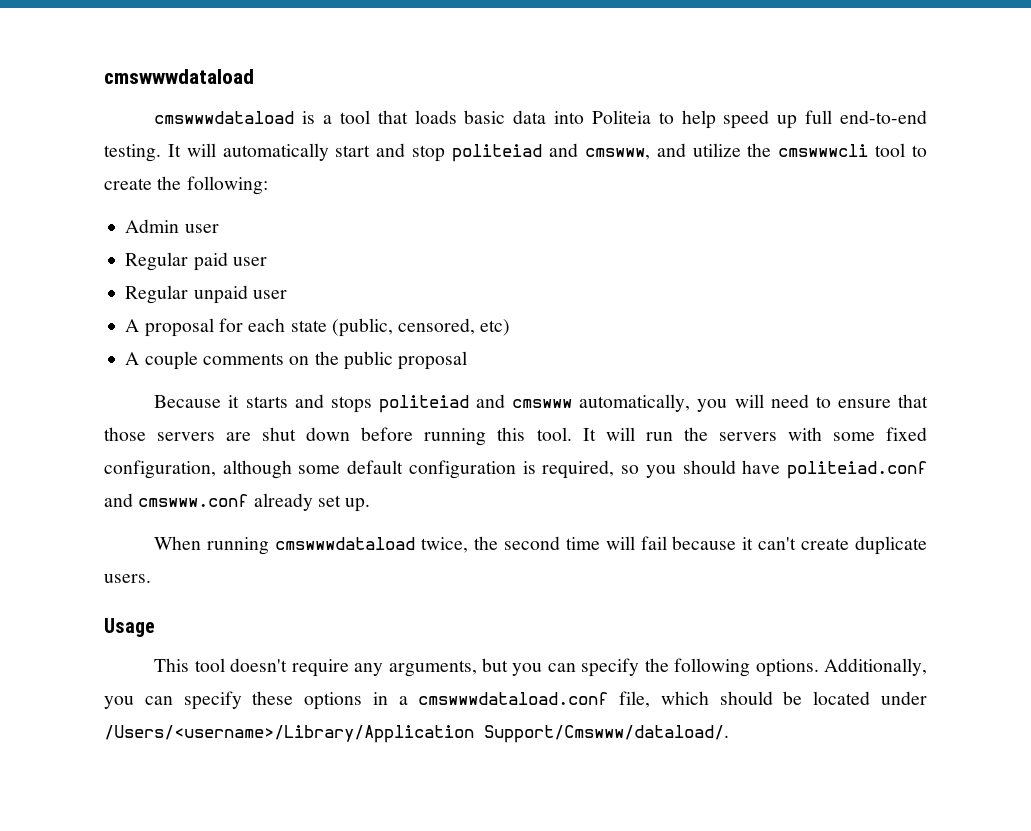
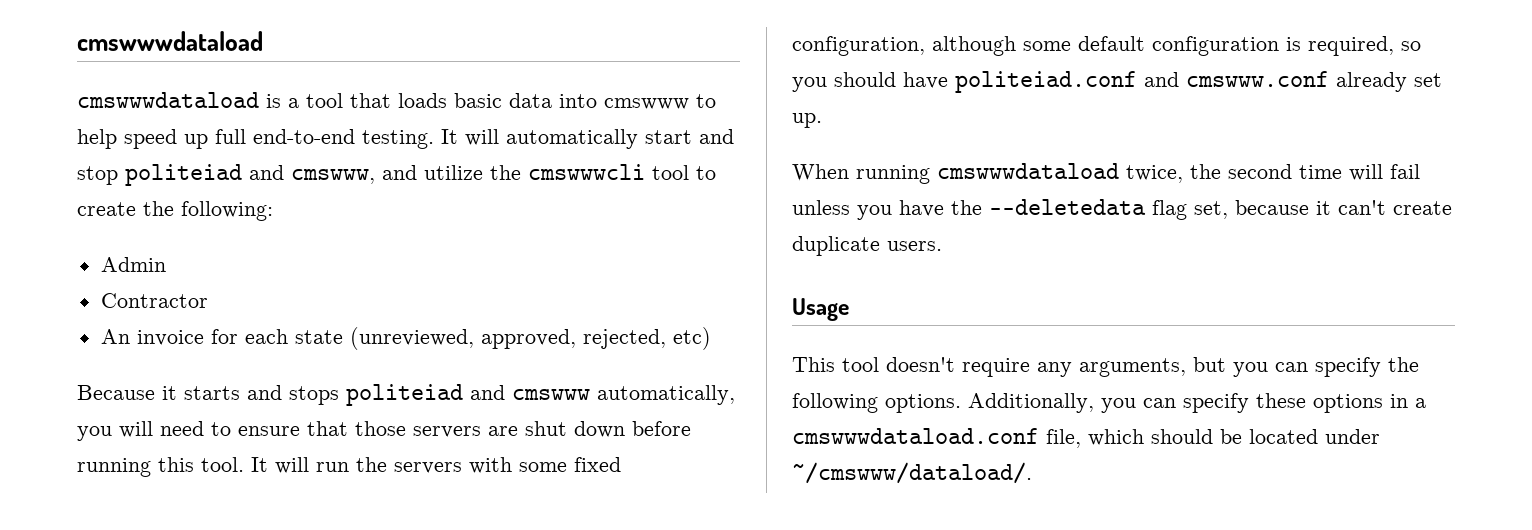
[591,110,651,124] Politeia -> [604,98,689,110] cmswww
[184,224,219,233] [125,252,267,271] [125,285,287,304] [125,318,511,337] [125,351,468,370] user // Regular paid user // Regular unpaid user // A proposal for each state (public, censored, etc) // A couple comments on the public proposal -> [100,293,208,308] [100,327,711,350] // Contractor // An invoice for each state (unreviewed, approved, rejected, etc)
(667, 543) none -> [792,199,1228,220] unless you have the --deletedata flag set,
[104,725,729,743] /Users/<username>/Library/Application Support/Cmswww/dataload/. -> [792,462,1032,484] ~/cmswww/dataload/.

